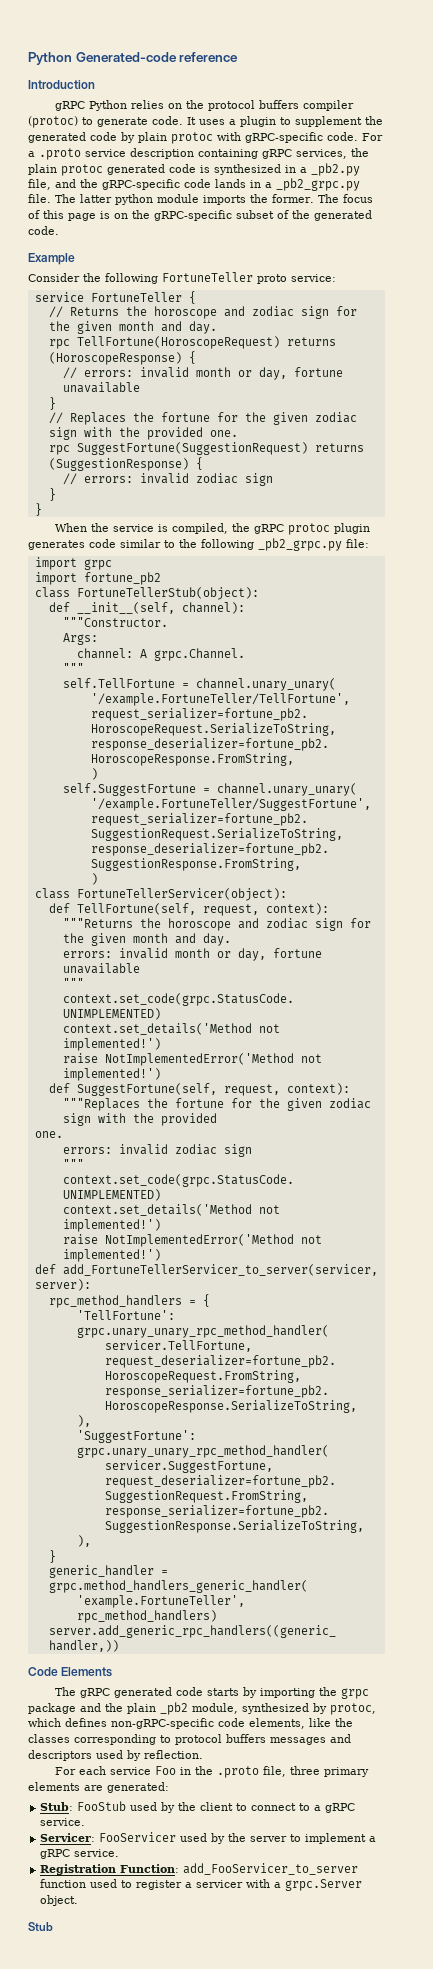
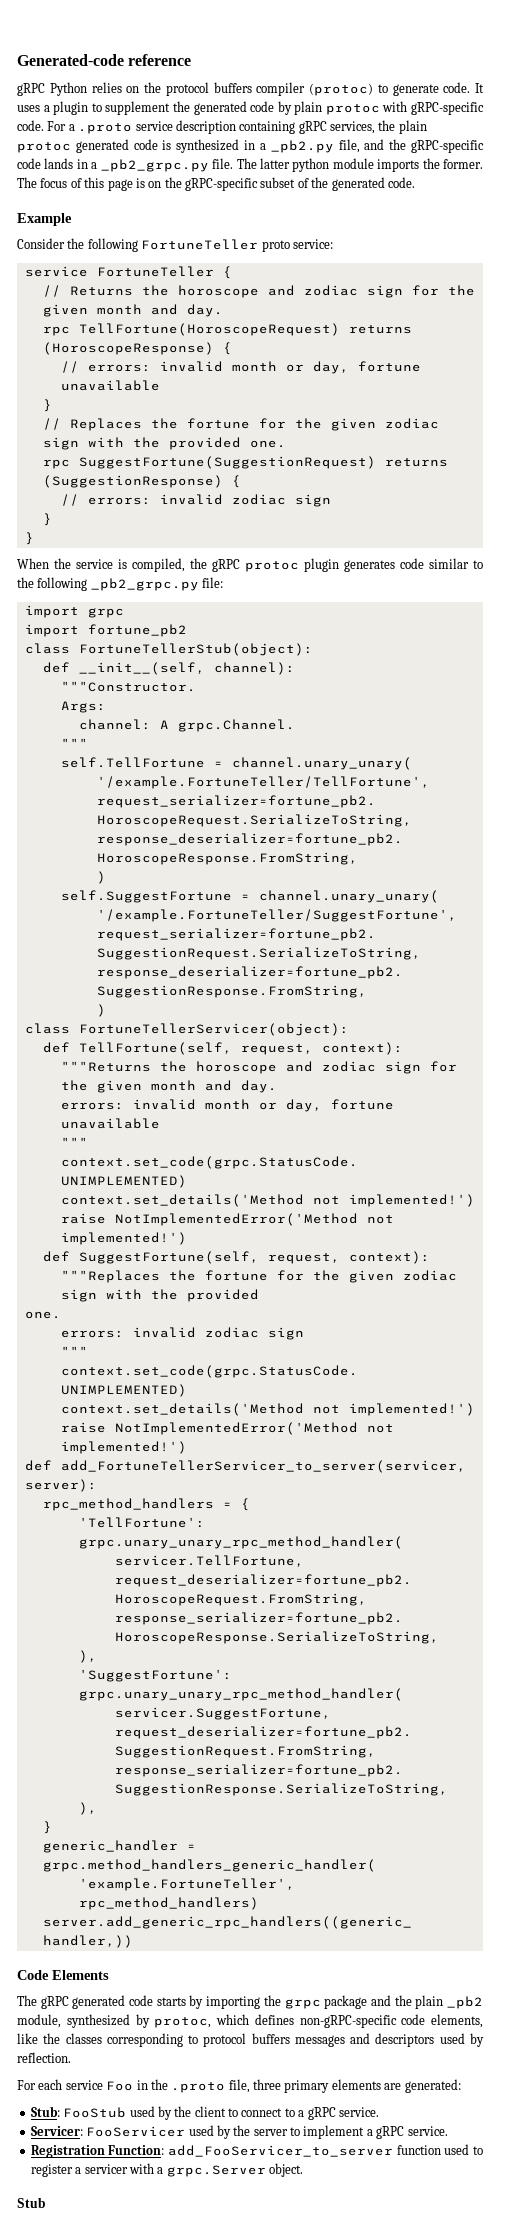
[28,52,72,65] Python -> (17, 60) none
[28,80,95,89] // Introduction -> (192, 60) none

